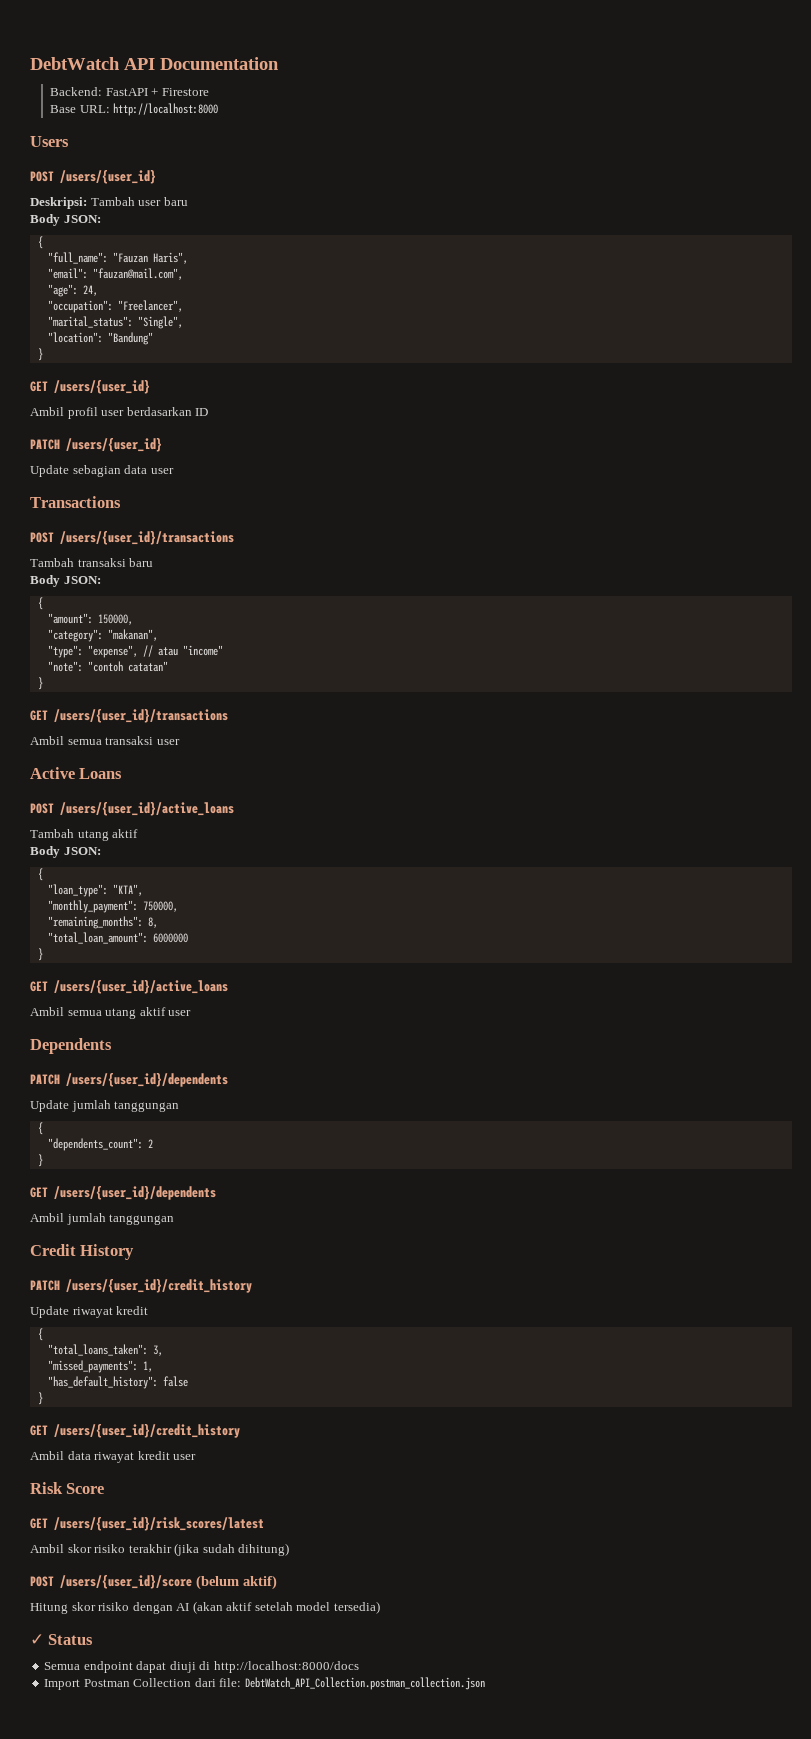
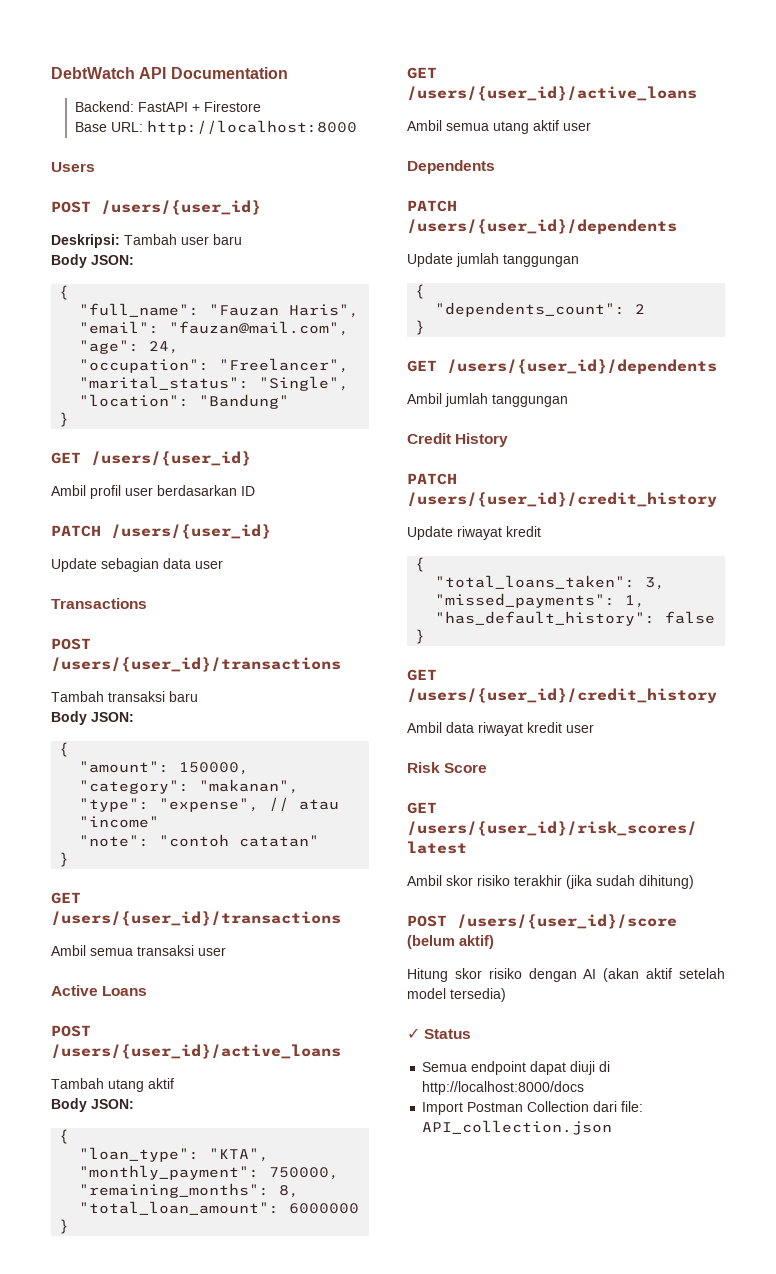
[244,1677,485,1690] DebtWatch_API_Collection.postman_collection.json -> [422,1120,613,1135] API_collection.json

